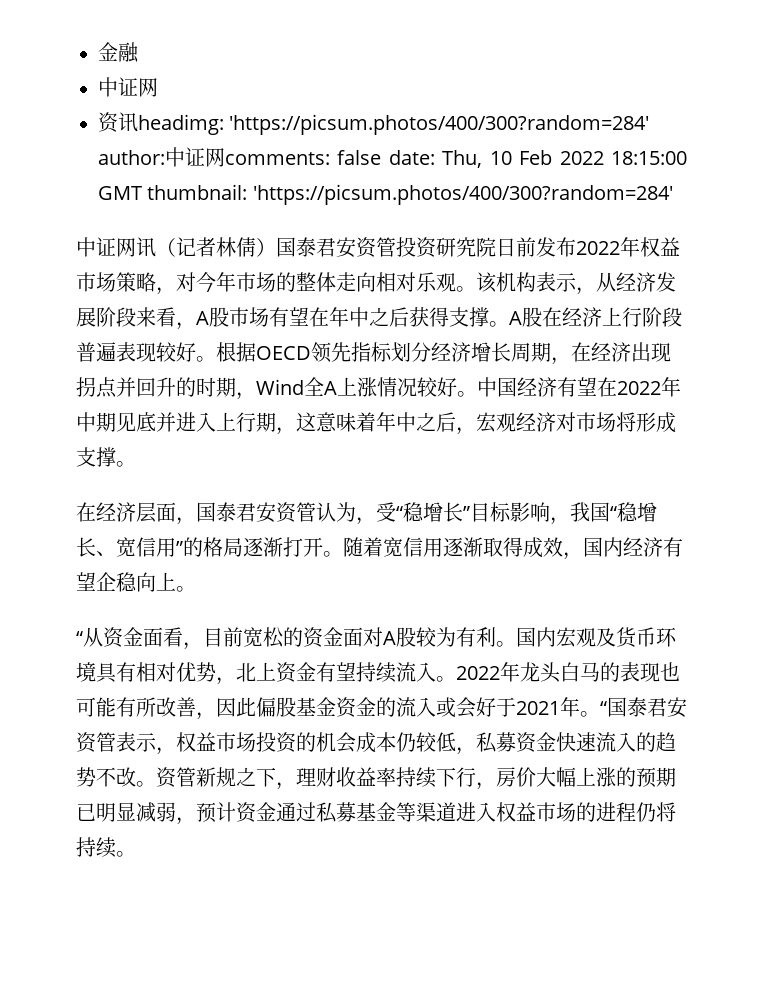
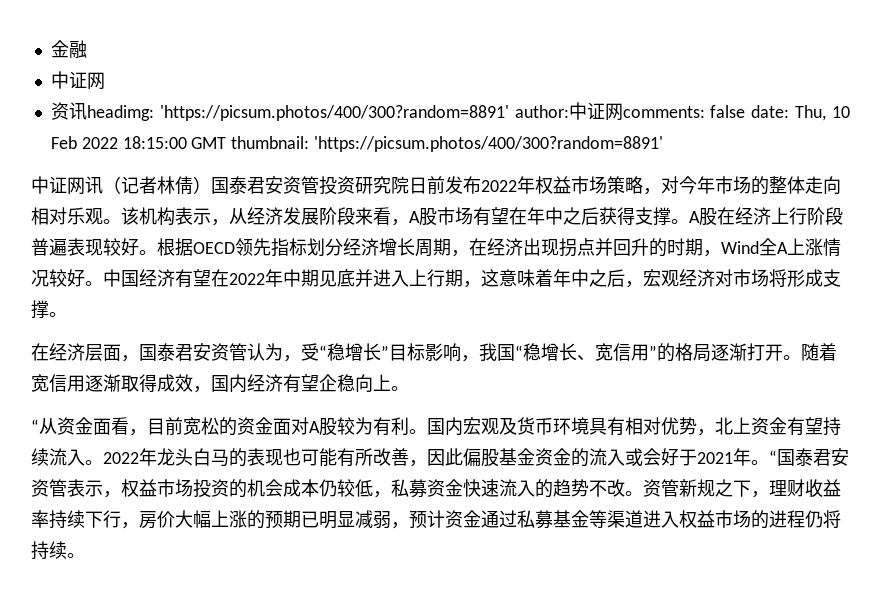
[229,114,650,135] 'https://picsum.photos/400/300?random=284' -> [159,105,509,121] 'https://picsum.photos/400/300?random=8891'
[252,184,673,205] 'https://picsum.photos/400/300?random=284' -> [314,136,664,152] 'https://picsum.photos/400/300?random=8891'

